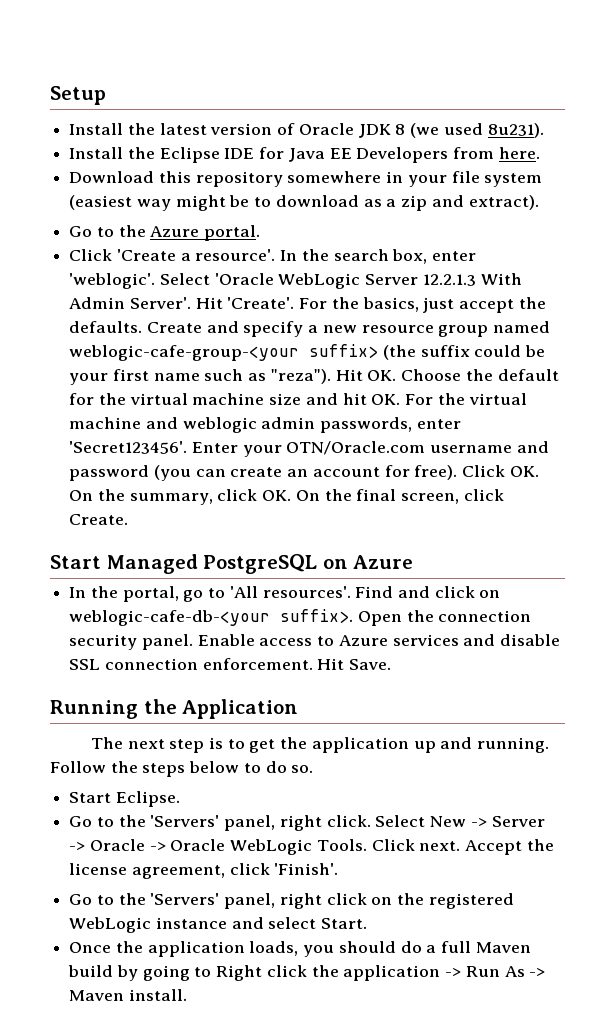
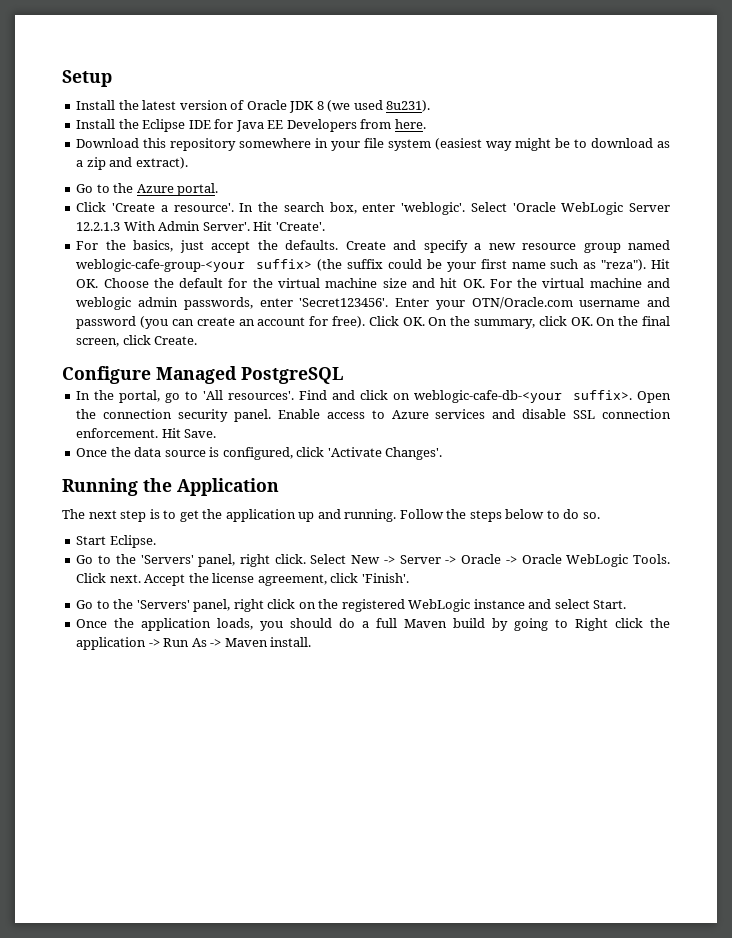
(295, 303) none -> (325, 226) //
[50,555,101,569] Start -> [62,366,151,384] Configure
[322,555,414,569] on Azure -> (343, 375) none
(392, 664) none -> [76,447,443,460] // Once the data source is configured, click 'Activate Changes'.

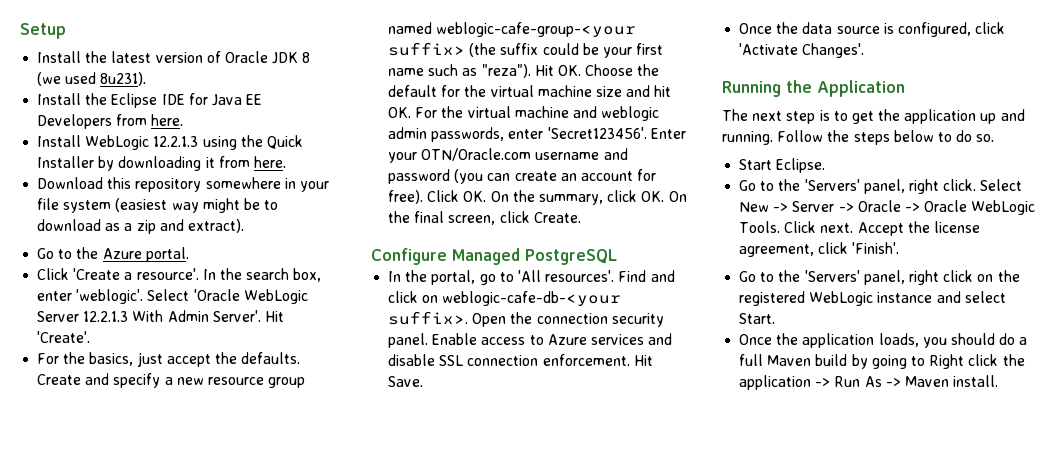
(426, 124) none -> [37,135,303,150] [37,156,286,171] // Install WebLogic 12.2.1.3 using the Quick Installer by downloading it from here.

